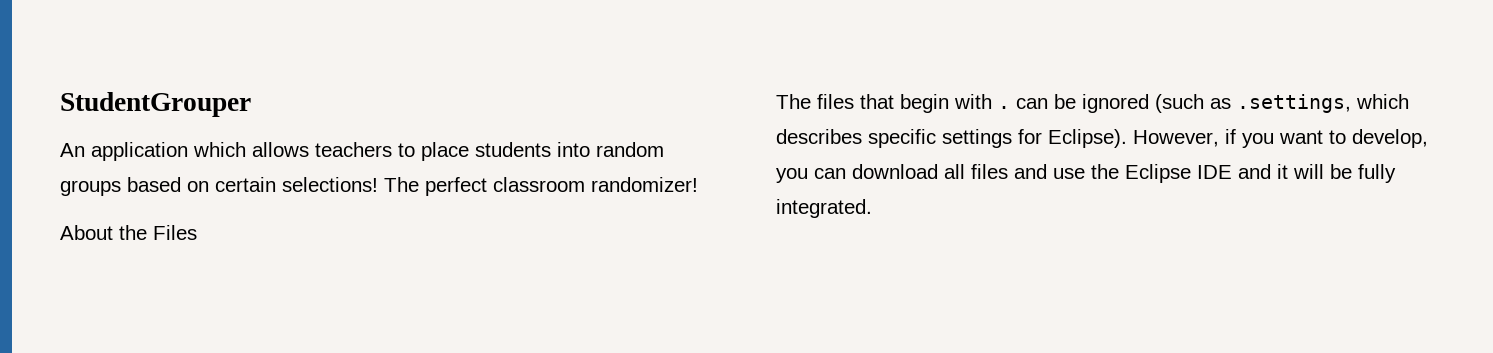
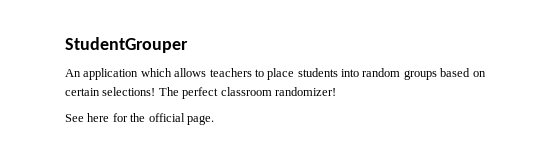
[60,225,197,240] [776,94,1409,113] [776,129,1428,148] [776,164,1396,183] [776,199,872,218] About the Files // The files that begin with . can be ignored (such as .settings, which describes specific settings for Eclipse). However, if you want to develop, you can download all files and use the Eclipse IDE and it will be fully integrated. -> [65,113,214,125] See here for the official page.

